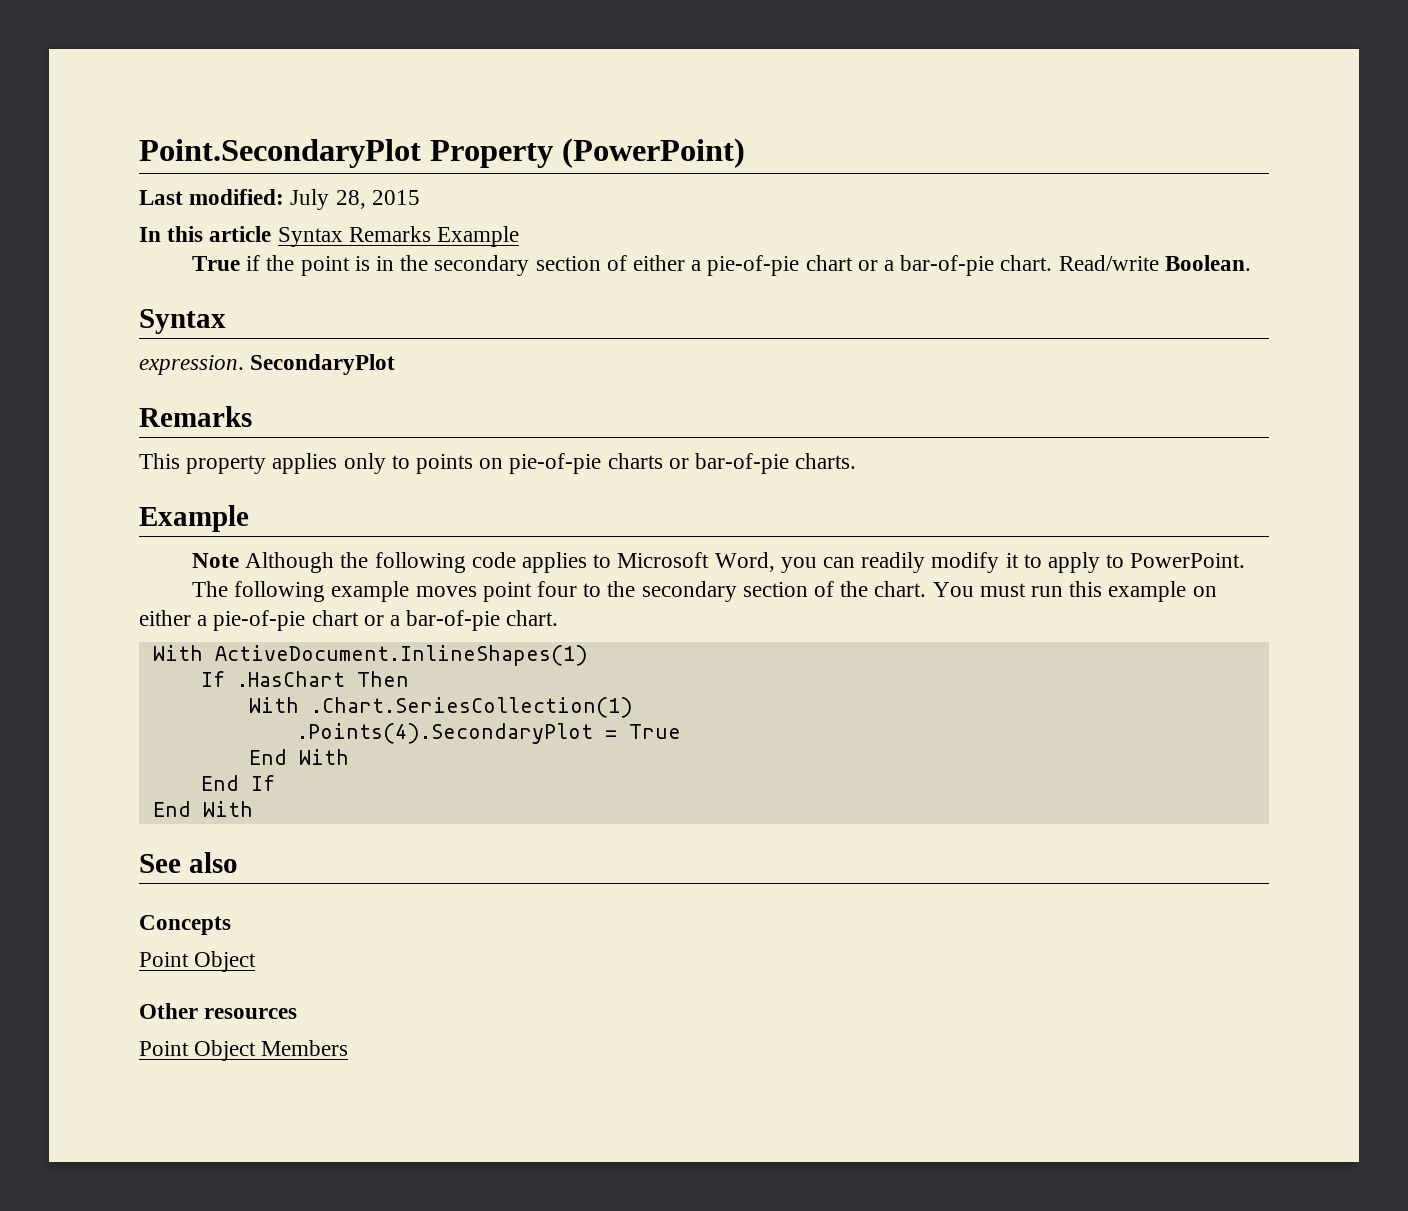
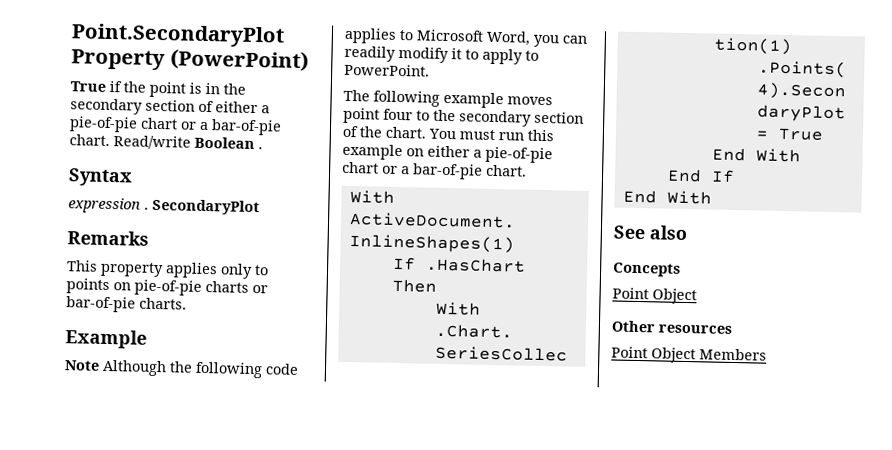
[139,189,420,210] [139,226,520,247] // Last modified: July 28, 2015 // In this article Syntax Remarks Example -> (309, 60) none
[1164,255,1251,271] Boolean. -> [194,136,263,150] Boolean .
[139,355,244,375] expression. -> [68,197,149,214] expression .

